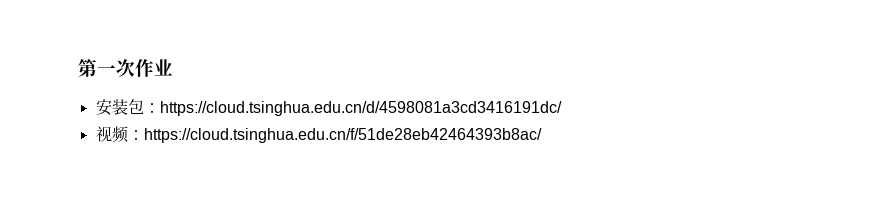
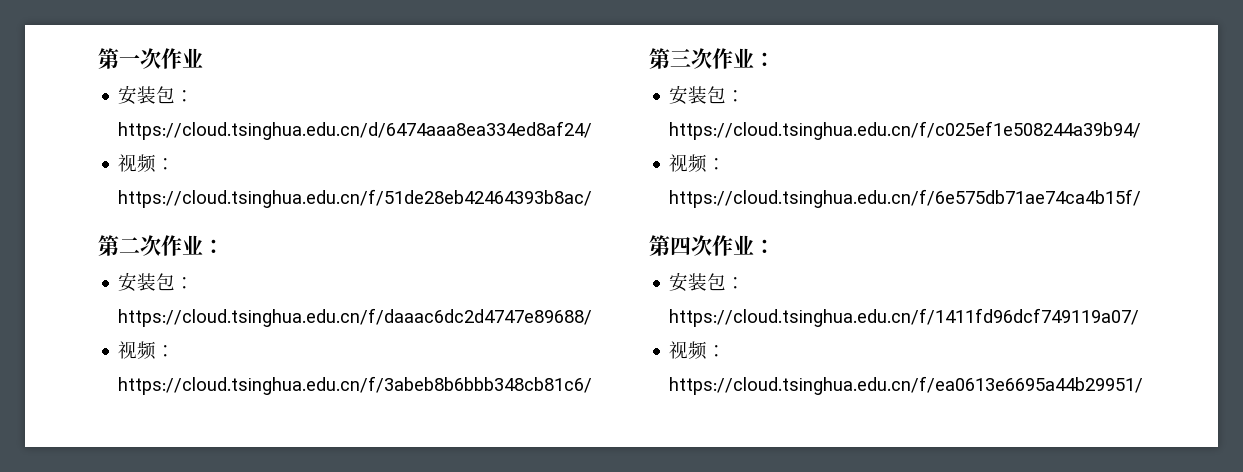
[159,101,562,116] https://cloud.tsinghua.edu.cn/d/4598081a3cd3416191dc/ -> [118,121,593,140] https://cloud.tsinghua.edu.cn/d/6474aaa8ea334ed8af24/
(542, 135) none -> [98,235,224,256] [118,272,195,292] [118,308,593,327] [118,341,176,360] [118,376,593,395] [649,48,775,69] [669,85,746,105] [669,121,1142,140] [669,154,727,173] [669,189,1142,208] [649,235,775,256] [669,272,746,292] [669,308,1140,327] [669,341,727,360] [669,376,1144,395] // 第二次作业： // 安装包：https://cloud.tsinghua.edu.cn/f/daaac6dc2d4747e89688/ // 视频：https://cloud.tsinghua.edu.cn/f/3abeb8b6bbb348cb81c6/ // 第三次作业： // 安装包：https://cloud.tsinghua.edu.cn/f/c025ef1e508244a39b94/ // 视频：https://cloud.tsinghua.edu.cn/f/6e575db71ae74ca4b15f/ // 第四次作业： // 安装包：https://cloud.tsinghua.edu.cn/f/1411fd96dcf749119a07/ // 视频：https://cloud.tsinghua.edu.cn/f/ea0613e6695a44b29951/

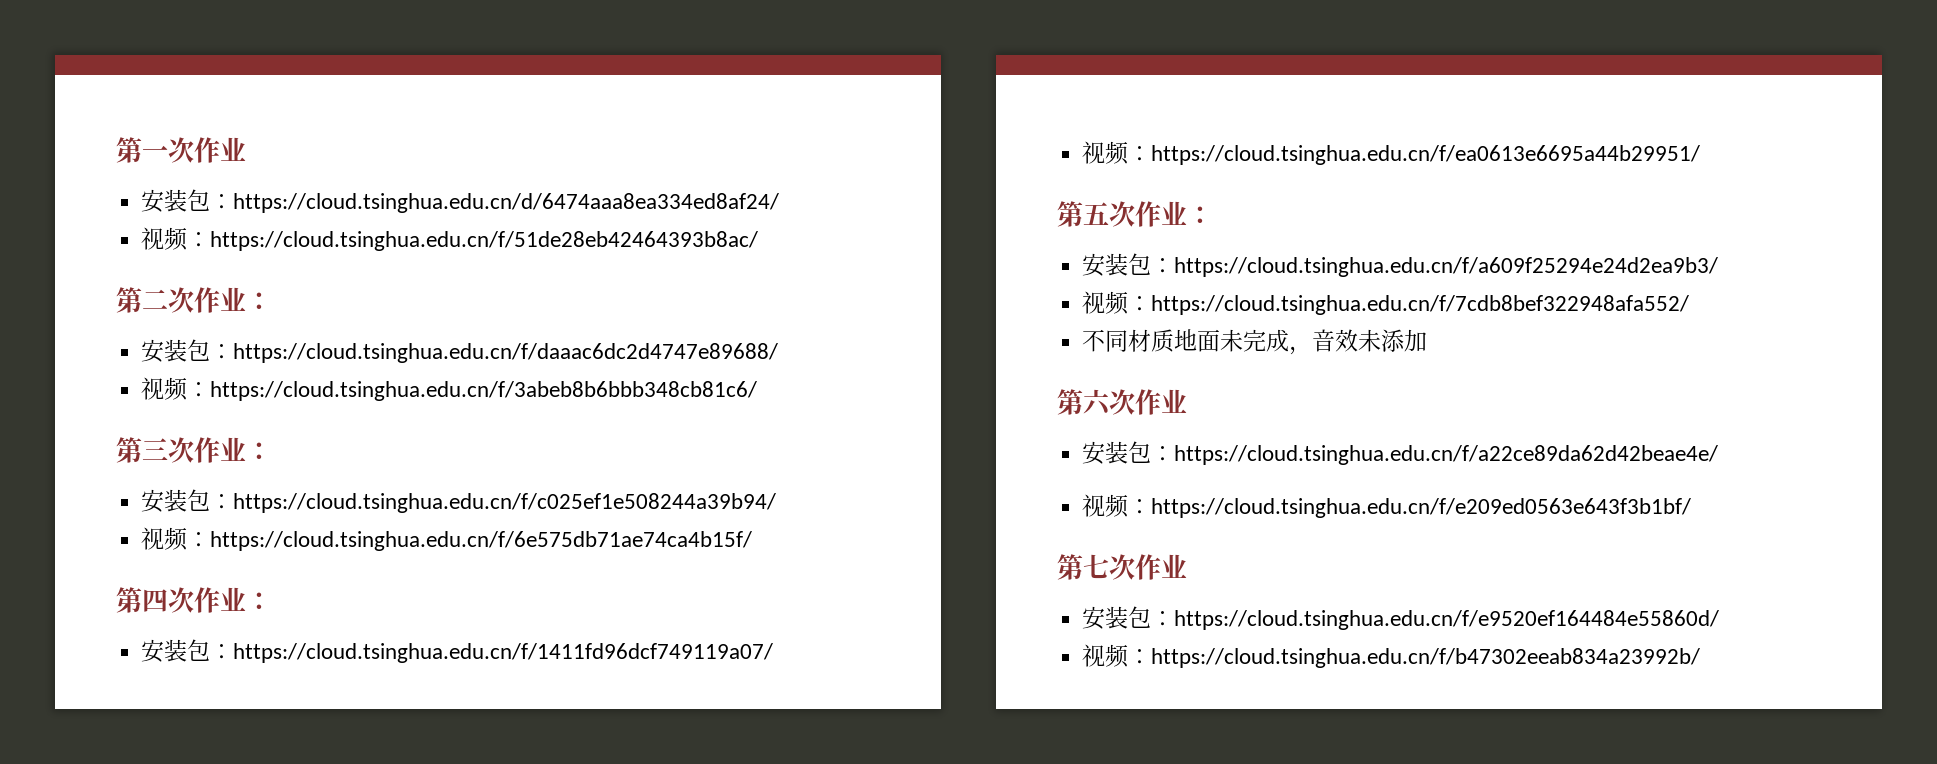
(1144, 385) none -> [1057,201,1213,227] [1082,253,1719,277] [1082,291,1690,315] [1082,329,1428,355] [1057,389,1187,416] [1082,441,1719,465] [1082,494,1692,518] [1057,554,1187,580] [1082,606,1720,630] [1082,644,1701,668] // 第五次作业： // 安装包：https://cloud.tsinghua.edu.cn/f/a609f25294e24d2ea9b3/ // 视频：https://cloud.tsinghua.edu.cn/f/7cdb8bef322948afa552/ // 不同材质地面未完成，音效未添加 // 第六次作业 // 安装包：https://cloud.tsinghua.edu.cn/f/a22ce89da62d42beae4e/ // 视频：https://cloud.tsinghua.edu.cn/f/e209ed0563e643f3b1bf/ // 第七次作业 // 安装包：https://cloud.tsinghua.edu.cn/f/e9520ef164484e55860d/ // 视频：https://cloud.tsinghua.edu.cn/f/b47302eeab834a23992b/

